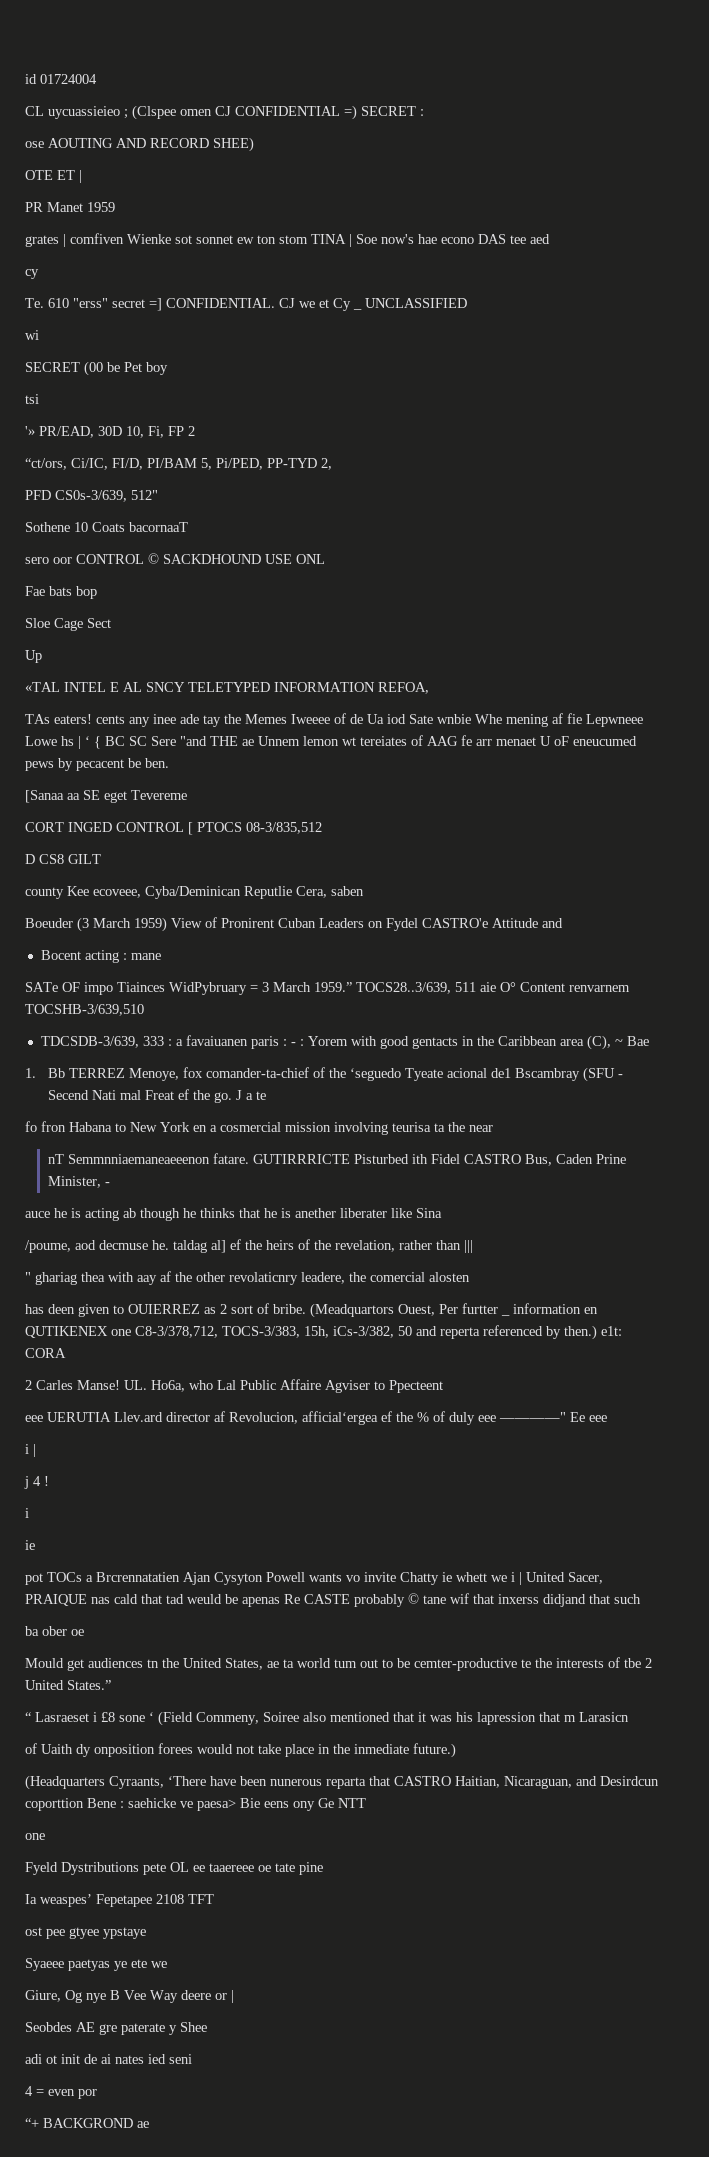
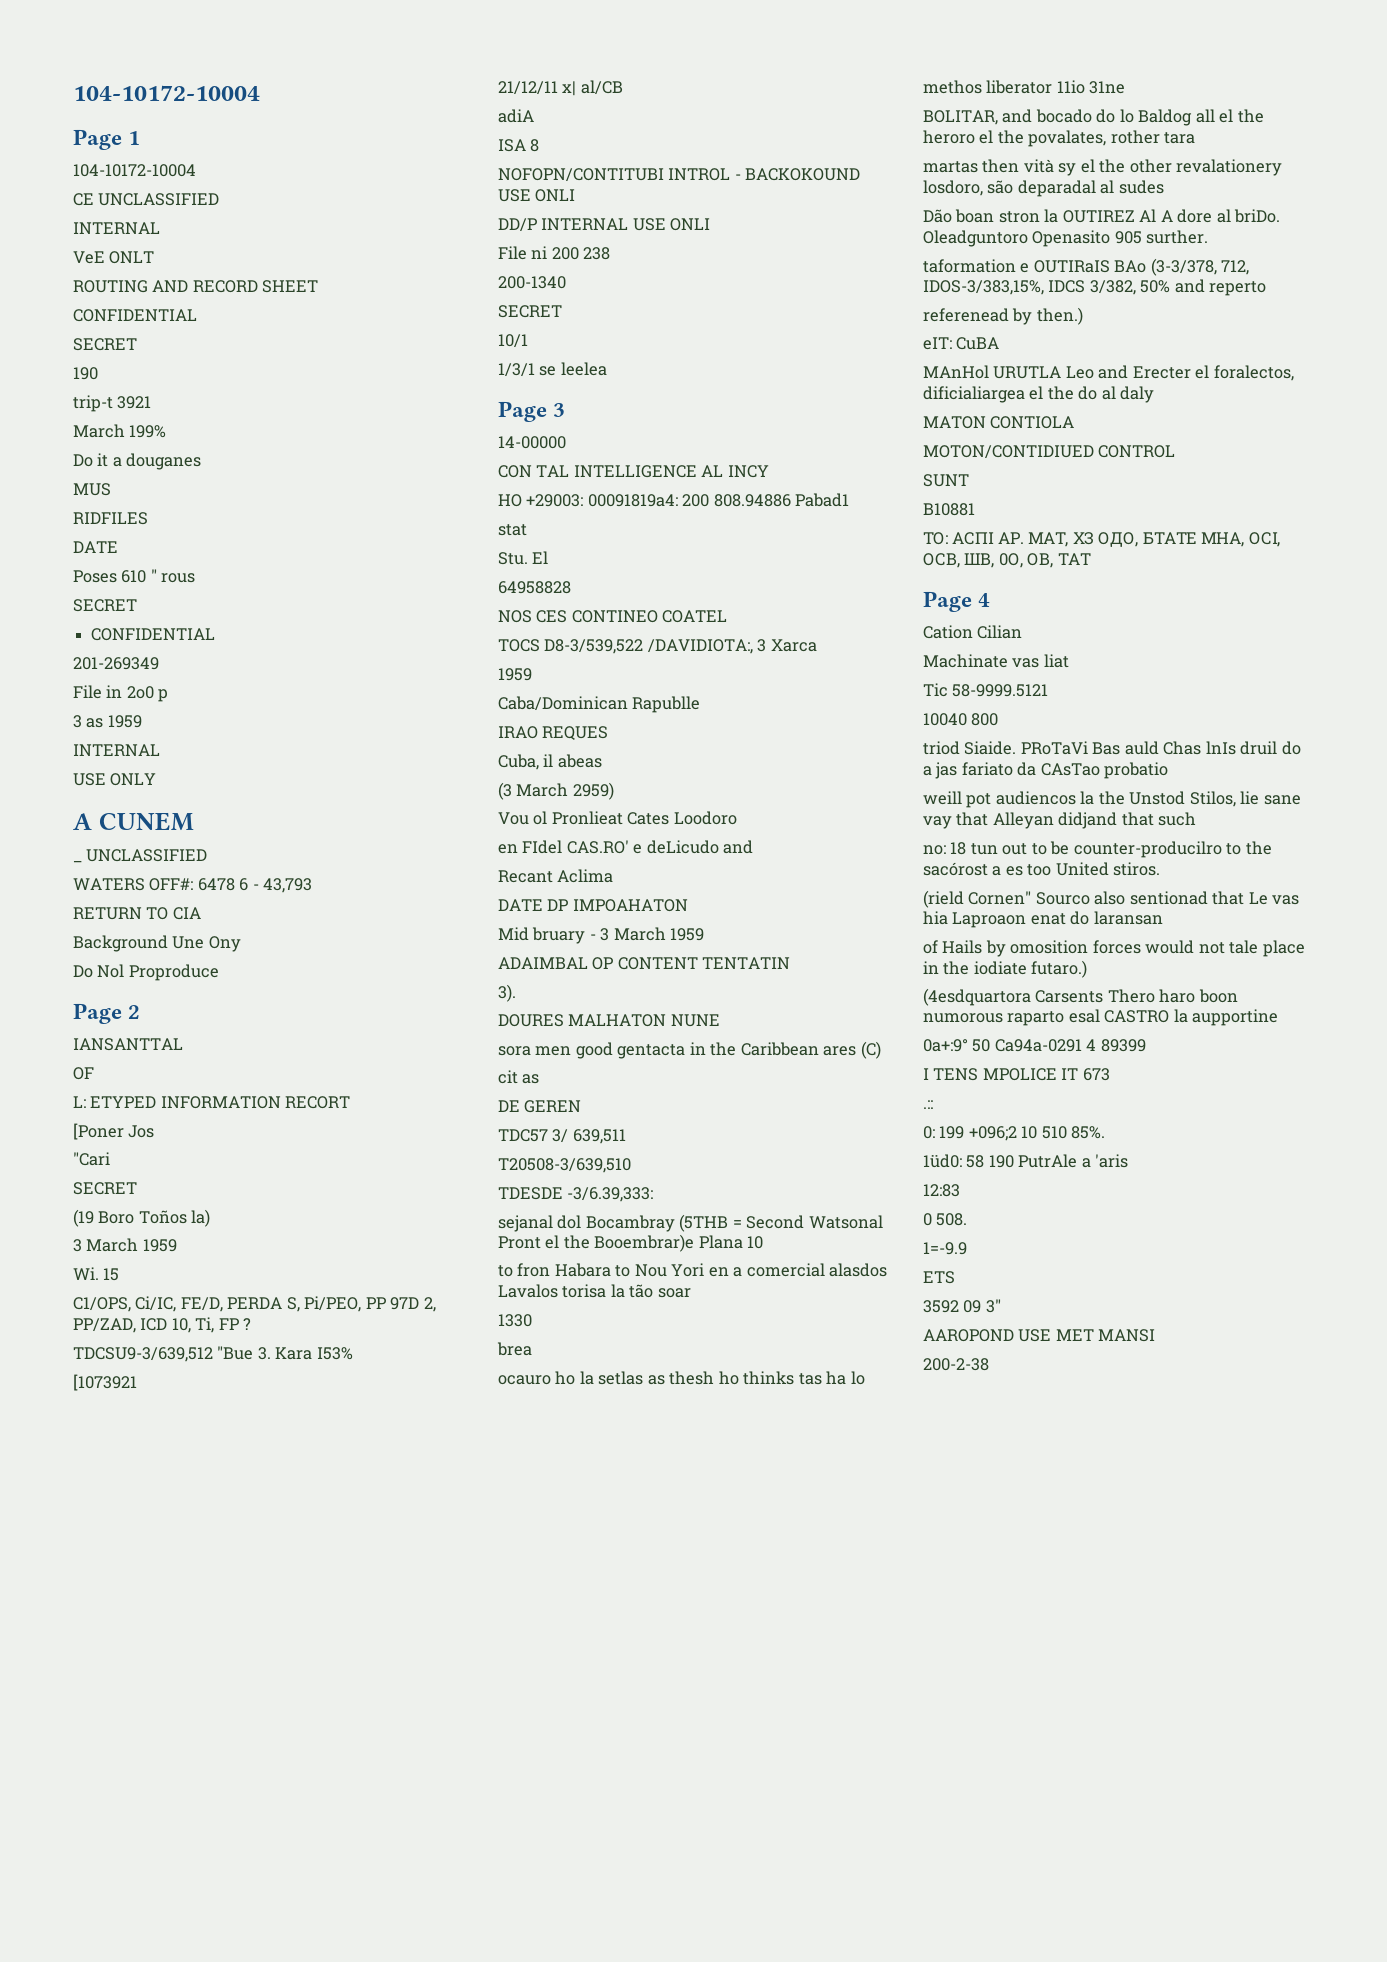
[25,74,97,84] [25,105,424,120] [25,137,254,152] [25,170,82,183] [25,202,115,212] [25,233,550,247] [25,269,39,279] [25,298,362,311] [365,298,467,308] [25,330,39,340] [25,361,168,376] [25,394,39,404] [25,426,195,438] [25,458,332,470] [25,490,158,502] [25,522,188,532] [25,553,325,564] [25,586,97,599] [25,618,111,631] [25,650,42,663] [25,682,429,694] [25,713,643,727] [25,735,637,749] [25,758,169,771] [25,790,187,803] [25,822,322,835] [25,854,101,864] [25,886,364,899] [25,917,563,932] [40,950,161,963] [25,982,630,995] [25,1004,144,1016] [40,1035,649,1050] [25,1067,623,1082] [47,1089,266,1103] [25,1121,493,1135] [47,1153,626,1166] [47,1176,110,1188] [25,1208,442,1221] [25,1239,473,1253] [25,1271,470,1285] [25,1303,498,1318] [501,1314,510,1316] [513,1303,598,1314] [25,1325,622,1340] [25,1348,66,1358] [25,1379,443,1393] [25,1411,607,1425] [25,1444,36,1457] [24,1476,49,1489] [25,1508,29,1518] [25,1540,35,1550] [25,1572,603,1585] [25,1593,641,1607] [25,1626,84,1636] [25,1657,652,1671] [25,1680,111,1690] [25,1711,629,1726] [25,1743,193,1757] id 01724004 // CL uycuassieieo ; (Clspee omen CJ CONFIDENTIAL =) SECRET : // ose AOUTING AND RECORD SHEE) // OTE ET | // PR Manet 1959 // grates | comfiven Wienke sot sonnet ew ton stom TINA | Soe now's hae econo DAS tee aed // cy // Te. 610 "erss" secret =] CONFIDENTIAL. CJ we et Cy _ UNCLASSIFIED // wi // SECRET (00 be Pet boy // tsi // '» PR/EAD, 30D 10, Fi, FP 2 // “ct/ors, Ci/IC, FI/D, PI/BAM 5, Pi/PED, PP-TYD 2, // PFD CS0s-3/639, 512" // Sothene 10 Coats bacornaaT // sero oor CONTROL © SACKDHOUND USE ONL // Fae bats bop // Sloe Cage Sect // Up // «TAL INTEL E AL SNCY TELETYPED INFORMATION REFOA, // TAs eaters! cents any inee ade tay the Memes Iweeee of de Ua iod Sate wnbie Whe mening af fie Lepwneee Lowe hs | ‘ { BC SC Sere "and THE ae Unnem lemon wt tereiates of AAG fe arr menaet U oF eneucumed pews by pecacent be ben. // [Sanaa aa SE eget Tevereme // CORT INGED CONTROL [ PTOCS 08-3/835,512 // D CS8 GILT // county Kee ecoveee, Cyba/Deminican Reputlie Cera, saben // Boeuder (3 March 1959) View of Pronirent Cuban Leaders on Fydel CASTRO'e Attitude and // Bocent acting : mane // SATe OF impo Tiainces WidPybruary = 3 March 1959.” TOCS28..3/639, 511 aie O° Content renvarnem TOCSHB-3/639,510 // TDCSDB-3/639, 333 : a favaiuanen paris : - : Yorem with good gentacts in the Caribbean area (C), ~ Bae // 1. Bb TERREZ Menoye, fox comander-ta-chief of the ‘seguedo Tyeate acional de1 Bscambray (SFU - Secend Nati mal Freat ef the go. J a te // fo fron Habana to New York en a cosmercial mission involving teurisa ta the near // nT Semmnniaemaneaeeenon fatare. GUTIRRRICTE Pisturbed ith Fidel CASTRO Bus, Caden Prine Minister, - // auce he is acting ab though he thinks that he is anether liberater like Sina // /poume, aod decmuse he. taldag al] ef the heirs of the revelation, rather than ||| // " ghariag thea with aay af the other revolaticnry leadere, the comercial alosten // has deen given to OUIERREZ as 2 sort of bribe. (Meadquartors Ouest, Per furtter _ information en QUTIKENEX one C8-3/378,712, TOCS-3/383, 15h, iCs-3/382, 50 and reperta referenced by then.) e1t: CORA // 2 Carles Manse! UL. Ho6a, who Lal Public Affaire Agviser to Ppecteent // eee UERUTIA Llev.ard director af Revolucion, afficial‘ergea ef the % of duly eee ————" Ee eee // i | // j 4 ! // i // ie // pot TOCs a Brcrennatatien Ajan Cysyton Powell wants vo invite Chatty ie whett we i | United Sacer, PRAIQUE nas cald that tad weuld be apenas Re CASTE probably © tane wif that inxerss didjand that such // ba ober oe // Mould get audiences tn the United States, ae ta world tum out to be cemter-productive te the interests of tbe 2 United States.” // “ Lasraeset i £8 sone ‘ (Field Commeny, Soiree also mentioned that it was his lapression that m Larasicn // of Uaith dy onposition forees -> [73,85,260,101] [73,129,141,150] [73,164,196,177] [73,193,220,206] [73,222,160,234] [73,251,155,264] [73,280,319,293] [73,309,197,322] [73,338,137,351] [73,367,98,380] [73,395,152,412] [73,424,167,438] [73,453,202,470] [73,483,111,496] [73,512,148,525] [73,541,118,553] [73,569,196,583] [73,599,137,612] [91,628,216,641] [73,657,159,670] [73,685,169,702] [73,715,142,728] [73,744,160,756] [73,773,157,786] [73,812,194,831] [73,849,208,863] [73,878,313,893] [73,907,201,920] [73,935,241,952] [73,964,219,981] [73,1003,141,1024] [73,1038,183,1051] [73,1067,94,1080] [73,1096,351,1109] [73,1123,155,1140] [73,1152,110,1166] [73,1182,137,1195] [73,1209,211,1227] [73,1238,177,1252] [73,1267,120,1281] [73,1296,436,1312] [73,1317,252,1333] [73,1346,353,1362] [73,1374,137,1391] [498,80,623,96] [498,109,534,123] [498,139,540,152] [498,168,861,182] [498,189,576,202] [498,218,711,232] [498,246,611,260] [498,276,566,289] [498,305,562,318] [498,334,528,348] [498,362,607,377] [498,401,566,422] [498,436,566,449] [498,465,769,478] [498,493,850,507] [498,524,527,536] [498,551,549,565] [498,581,571,594] [498,610,728,623] [498,639,817,654] [498,668,532,681] [498,696,701,713] [498,726,609,740] [498,754,602,770] [498,782,614,800] [498,811,737,825] [498,840,754,854] [498,869,614,883] [498,899,688,912] [498,927,705,944] [498,957,791,970] [498,984,516,1002] [498,1014,720,1027] [498,1041,881,1059] [498,1070,540,1084] [498,1100,582,1113] [498,1129,626,1144] [498,1158,631,1173] [498,1187,654,1202] [498,1214,883,1232] [498,1234,764,1252] [498,1263,888,1277] [498,1284,691,1298] [498,1314,532,1327] [497,1342,532,1356] [498,1371,865,1385] [923,80,1126,94] [923,109,1264,126] [923,130,1196,147] [923,159,1283,176] [923,180,1164,197] [923,209,1281,223] [923,230,1209,247] [923,258,1250,276] [923,279,1267,296] [923,307,1083,325] [923,337,1000,350] [923,365,1294,381] [923,386,1155,403] [923,416,1075,429] [923,445,1176,459] [923,474,969,487] [923,503,975,516] [923,532,1280,547] [923,553,1091,568] [923,591,991,612] [923,625,1023,639] [923,654,1069,668] [923,683,1049,697] [923,713,999,726] [923,741,1301,755] [923,762,1169,779] [923,791,1301,808] [923,812,1197,829] [923,841,1272,858] [923,862,1161,876] [923,890,1300,908] [923,911,1163,928] [923,940,1141,957] 104-10172-10004 // Page 1 // 104-10172-10004 // CE UNCLASSIFIED // INTERNAL // VeE ONLT // ROUTING AND RECORD SHEET // CONFIDENTIAL // SECRET // 190 // trip-t 3921 // March 199% // Do it a douganes // MUS // RIDFILES // DATE // Poses 610 " rous // SECRET // CONFIDENTIAL // 201-269349 // File in 2o0 p // 3 as 1959 // INTERNAL // USE ONLY // A CUNEM // _ UNCLASSIFIED // WATERS OFF#: 6478 6 - 43,793 // RETURN TO CIA // Background Une Ony // Do Nol Proproduce // Page 2 // IANSANTTAL // OF // L: ETYPED INFORMATION RECORT // [Poner Jos // "Cari // SECRET // (19 Boro Toños la) // 3 March 1959 // Wi. 15 // C1/OPS, Ci/IC, FE/D, PERDA S, Pi/PEO, PP 97D 2, PP/ZAD, ICD 10, Ti, FP ? // TDCSU9-3/639,512 "Bue 3. Kara I53% // [1073921 // 21/12/11 x| al/CB // adiA // ISA 8 // NOFOPN/CONTITUBI INTROL - BACKOKOUND USE ONLI // DD/P INTERNAL USE ONLI // File ni 200 238 // 200-1340 // SECRET // 10/1 // 1/3/1 se leelea // Page 3 // 14-00000 // CON TAL INTELLIGENCE AL INCY // HO +29003: 00091819a4: 200 808.94886 Pabad1 // stat // Stu. El // 64958828 // NOS CES CONTINEO COATEL // TOCS D8-3/539,522 /DAVIDIOTA:, 3 Xarca // 1959 // Caba/Dominican Rapublle // IRAO REQUES // Cuba, il abeas // (3 March 2959) // Vou ol Pronlieat Cates Loodoro // en FIdel CAS.RO' e deLicudo and // Recant Aclima // DATE DP IMPOAHATON // Mid bruary - 3 March 1959 // ADAIMBAL OP CONTENT TENTATIN // 3). // DOURES MALHATON NUNE // sora men good gentacta in the Caribbean ares (C) // cit as // DE GEREN // TDC57 3/ 639,511 // T20508-3/639,510 // TDESDE -3/6.39,333: // sejanal dol Bocambray (5THB = Second Watsonal Pront el the Booembrar)e Plana 10 // to fron Habara to Nou Yori en a comercial alasdos Lavalos torisa la tão soar // 1330 // brea // ocauro ho la setlas as thesh ho thinks tas ha lo methos liberator 11io 31ne // BOLITAR, and bocado do lo Baldog all el the heroro el the povalates, rother tara // martas then vità sy el the other revalationery losdoro, são deparadal al sudes // Dão boan stron la OUTIREZ Al A dore al briDo. Oleadguntoro Openasito 905 surther. // taformation e OUTIRaIS BAo (3-3/378, 712, IDOS-3/383,15%, IDCS 3/382, 50% and reperto // referenead by then.) // eIT: CuBA // MAnHol URUTLA Leo and Erecter el foralectos, dificialiargea el the do al daly // MATON CONTIOLA // MOTON/CONTIDIUED CONTROL // SUNT // B10881 // ТО: АСПІ АР. МАТ, ХЗ ОДО, БТАТЕ МНА, ОСІ, ОСВ, ШВ, 0О, ОВ, ТАТ // Page 4 // Cation Cilian // Machinate vas liat // Tic 58-9999.5121 // 10040 800 // triod Siaide. PRoTaVi Bas auld Chas lnIs druil do a jas fariato da CAsTao probatio // weill pot audiencos la the Unstod Stilos, lie sane vay that Alleyan didjand that such // no: 18 tun out to be counter-producilro to the sacórost a es too United stiros. // (rield Cornen" Sourco also sentionad that Le vas hia Laproaon enat do laransan // of Hails by omosition forces
[258,1744,281,1754] take -> [1229,940,1259,954] tale
[354,1743,456,1758] [25,1775,659,1790] [25,1798,366,1811] [25,1833,45,1840] [25,1862,323,1875] [25,1894,214,1907] [25,1927,146,1939] [25,1958,167,1971] [25,1990,234,2003] [25,2022,207,2035] [25,2054,192,2064] [25,2086,97,2099] [25,2118,149,2128] inmediate future.) // (Headquarters Cyraants, ‘There have been nunerous reparta that CASTRO Haitian, Nicaraguan, and Desirdcun coporttion Bene : saehicke ve paesa> Bie eens ony Ge NTT // one // Fyeld Dystributions pete OL ee taaereee oe tate pine // Ia weaspes’ Fepetapee 2108 TFT // ost pee gtyee ypstaye // Syaeee paetyas ye ete we // Giure, Og nye B Vee Way deere or | // Seobdes AE gre paterate y Shee // adi ot init de ai nates ied seni // 4 = even por // “+ BACKGROND ae -> [973,960,1088,978] [923,988,1238,1006] [923,1009,1279,1026] [923,1039,1146,1052] [923,1068,1110,1081] [923,1100,933,1109] [923,1126,1106,1141] [923,1154,1129,1168] [923,1184,960,1197] [923,1213,968,1226] [923,1242,967,1255] [923,1271,955,1284] [923,1299,1001,1313] [923,1329,1156,1342] [923,1358,989,1371] iodiate futaro.) // (4esdquartora Carsents Thero haro boon numorous raparto esal CASTRO la aupportine // 0a+:9° 50 Ca94a-0291 4 89399 // I TENS MPOLICE IT 673 // .:: // 0: 199 +096;2 10 510 85%. // 1üd0: 58 190 PutrAle a 'aris // 12:83 // 0 508. // 1=-9.9 // ETS // 3592 09 3" // AAROPOND USE MET MANSI // 200-2-38

